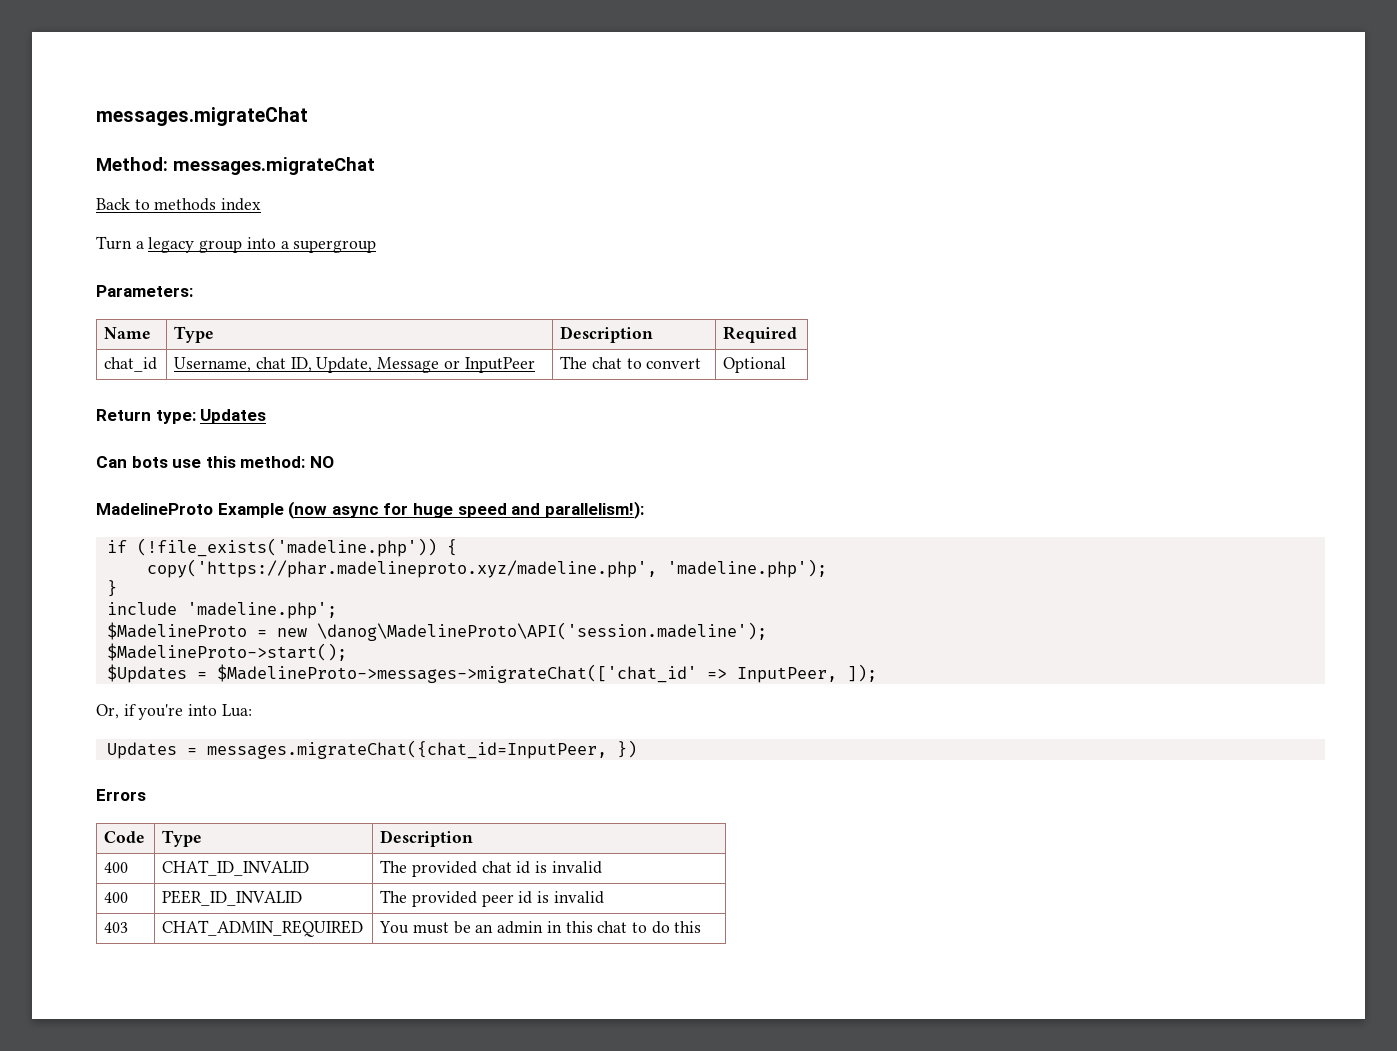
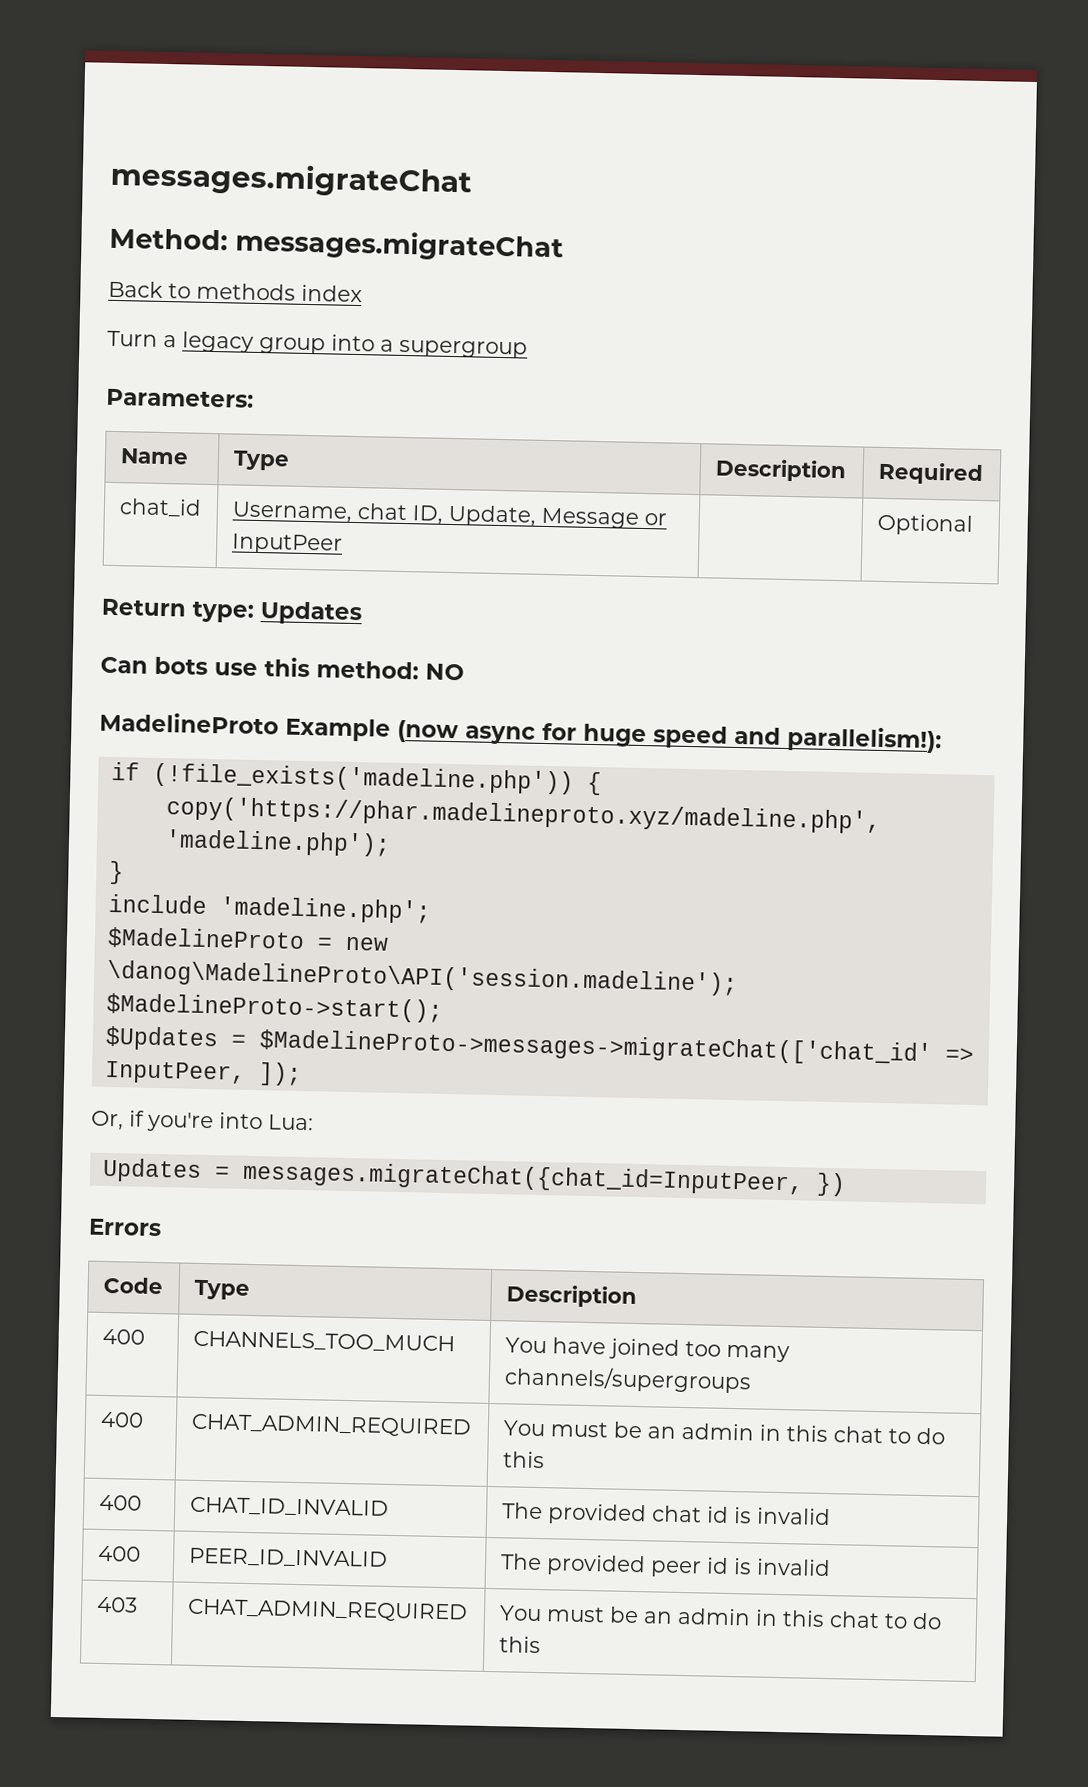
[560,356,702,369] The chat to convert -> (343, 544) none
(474, 838) none -> [101,1328,145,1345] [192,1330,455,1354] [504,1337,790,1363] [503,1365,752,1394] [99,1411,144,1428] [190,1413,472,1438] [502,1420,945,1445] [502,1451,545,1469] // 400 | CHANNELS_TOO_MUCH | You have joined too many channels/supergroups // 400 | CHAT_ADMIN_REQUIRED | You must be an admin in this chat to do this

